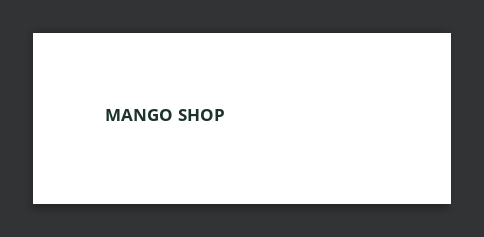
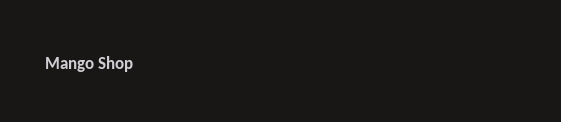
[105,109,225,121] MANGO SHOP -> [45,56,134,72] Mango Shop

